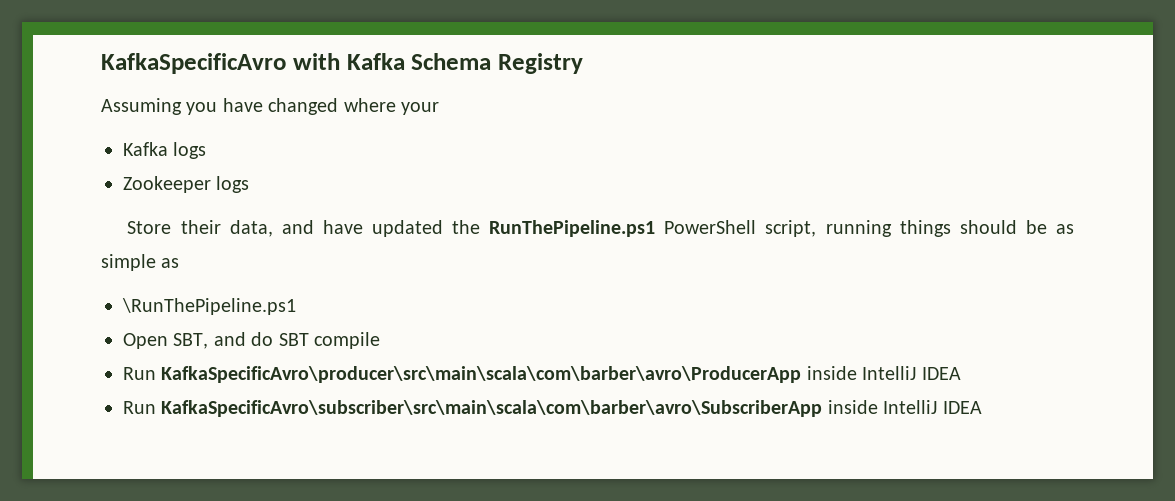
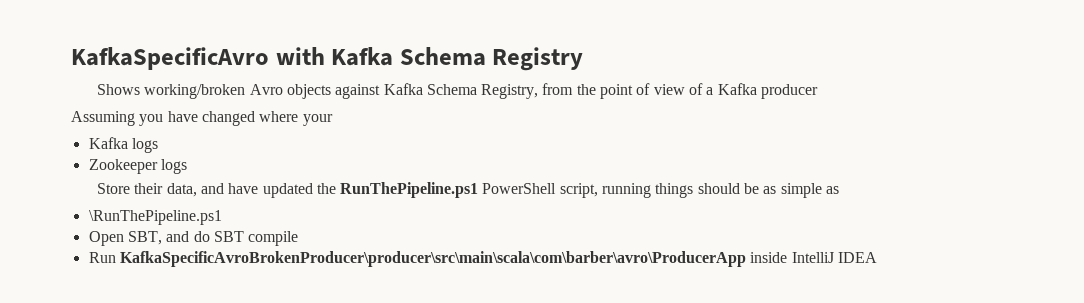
(583, 63) none -> [96,83,819,99] // Shows working/broken Avro objects against Kafka Schema Registry, from the point of view of a Kafka producer
[161,366,961,383] [123,400,982,417] KafkaSpecificAvro\producer\src\main\scala\com\barber\avro\ProducerApp inside IntelliJ IDEA // Run KafkaSpecificAvro\subscriber\src\main\scala\com\barber\avro\SubscriberApp inside IntelliJ IDEA -> [119,251,877,267] KafkaSpecificAvroBrokenProducer\producer\src\main\scala\com\barber\avro\ProducerApp inside IntelliJ IDEA

